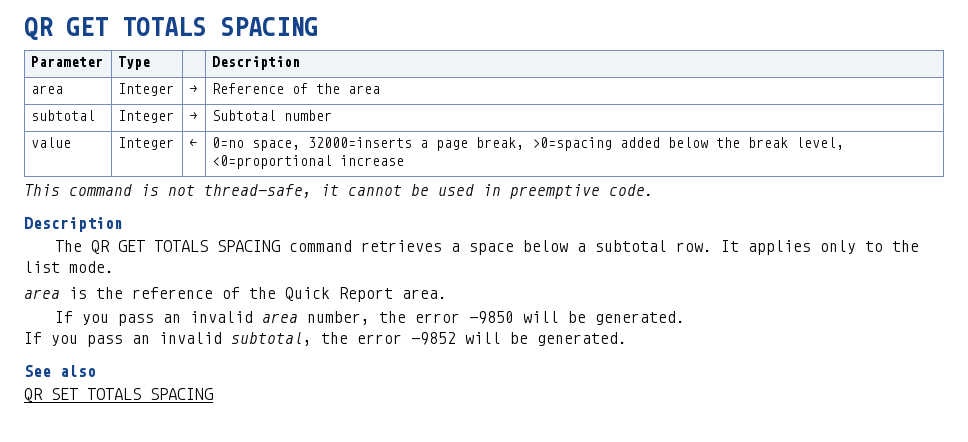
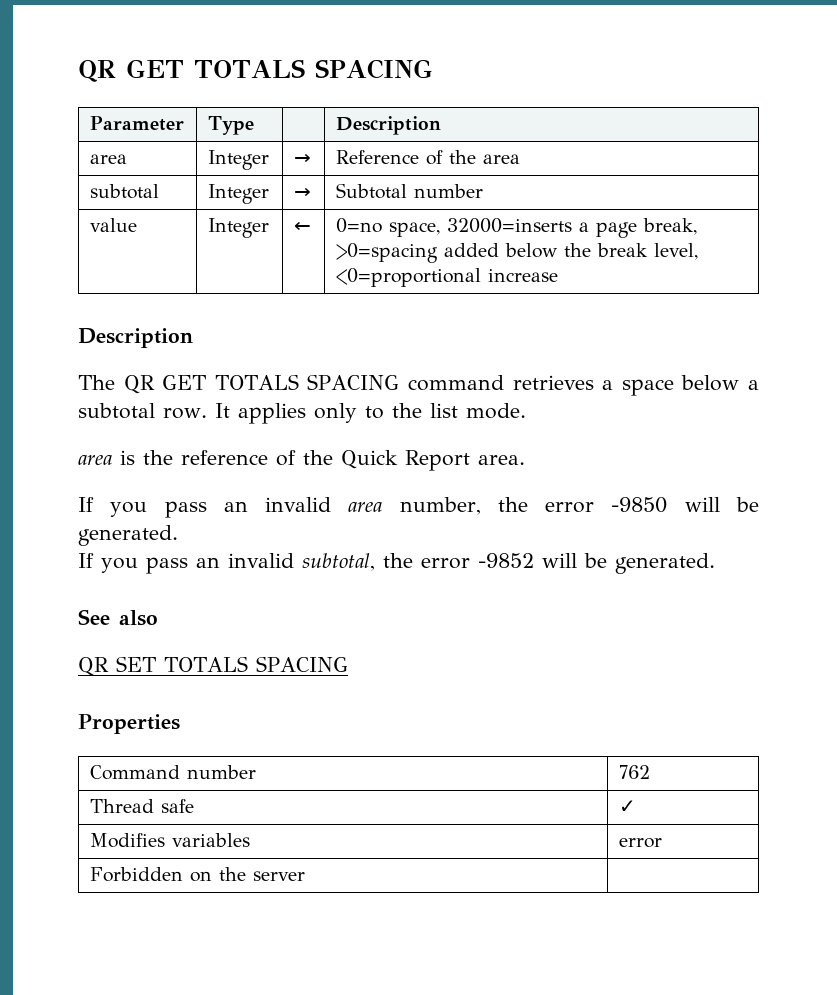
[24,184,654,199] // This command is not thread-safe, it cannot be used in preemptive code. -> (558, 275) none
(213, 394) none -> [78,714,180,734] [89,765,256,780] [618,765,650,779] [89,799,194,813] [618,800,636,813] [89,833,250,848] [618,838,662,848] [89,867,305,882] // Properties // Command number | 762 // Thread safe | ✓ // Modifies variables | error // Forbidden on the server |

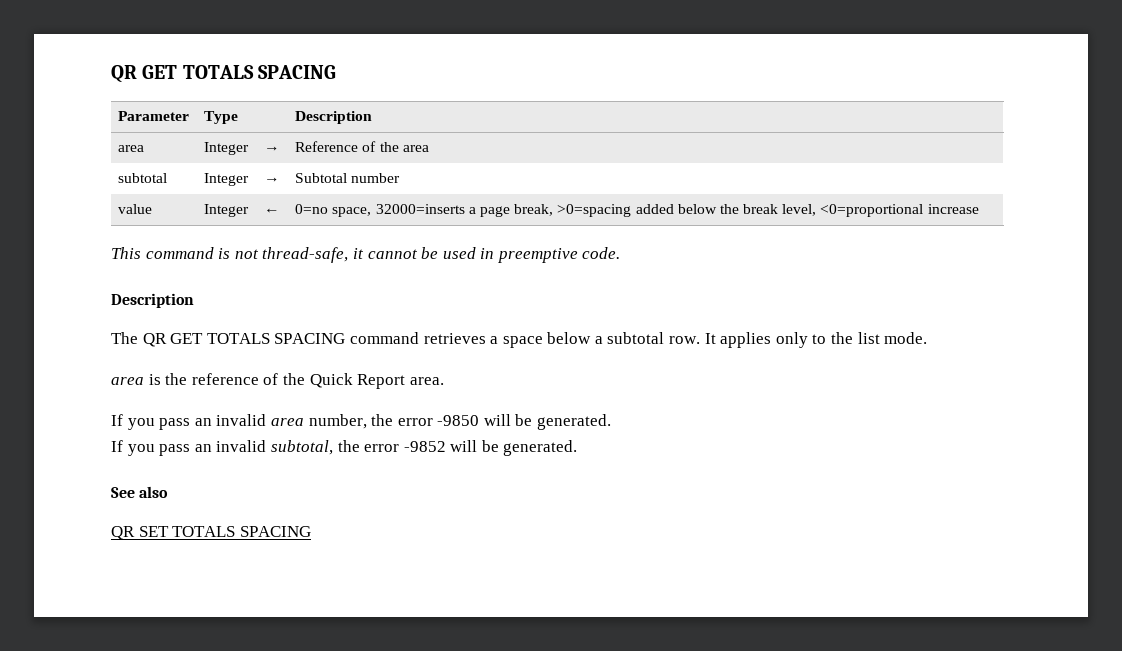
(558, 275) none -> [111,247,621,263] // This command is not thread-safe, it cannot be used in preemptive code.
[78,714,180,734] [89,765,256,780] [618,765,650,779] [89,799,194,813] [618,800,636,813] [89,833,250,848] [618,838,662,848] [89,867,305,882] // Properties // Command number | 762 // Thread safe | ✓ // Modifies variables | error // Forbidden on the server | -> (311, 531) none

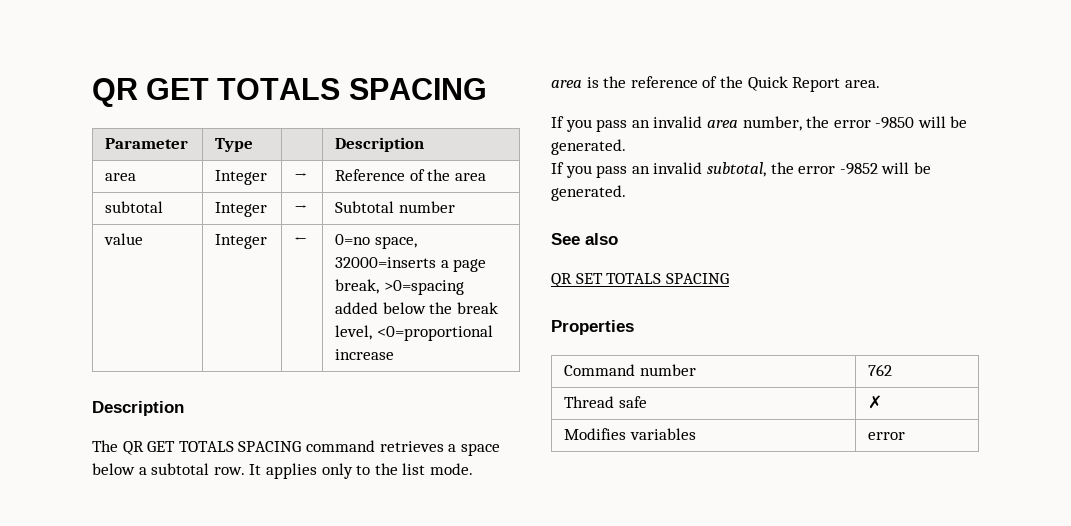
[111,247,621,263] // This command is not thread-safe, it cannot be used in preemptive code. -> (395, 354) none
(311, 531) none -> [551,320,634,335] [564,364,696,376] [868,364,893,376] [564,396,647,408] [868,395,883,409] [564,428,696,440] [868,432,906,440] // Properties // Command number | 762 // Thread safe | ✗ // Modifies variables | error

